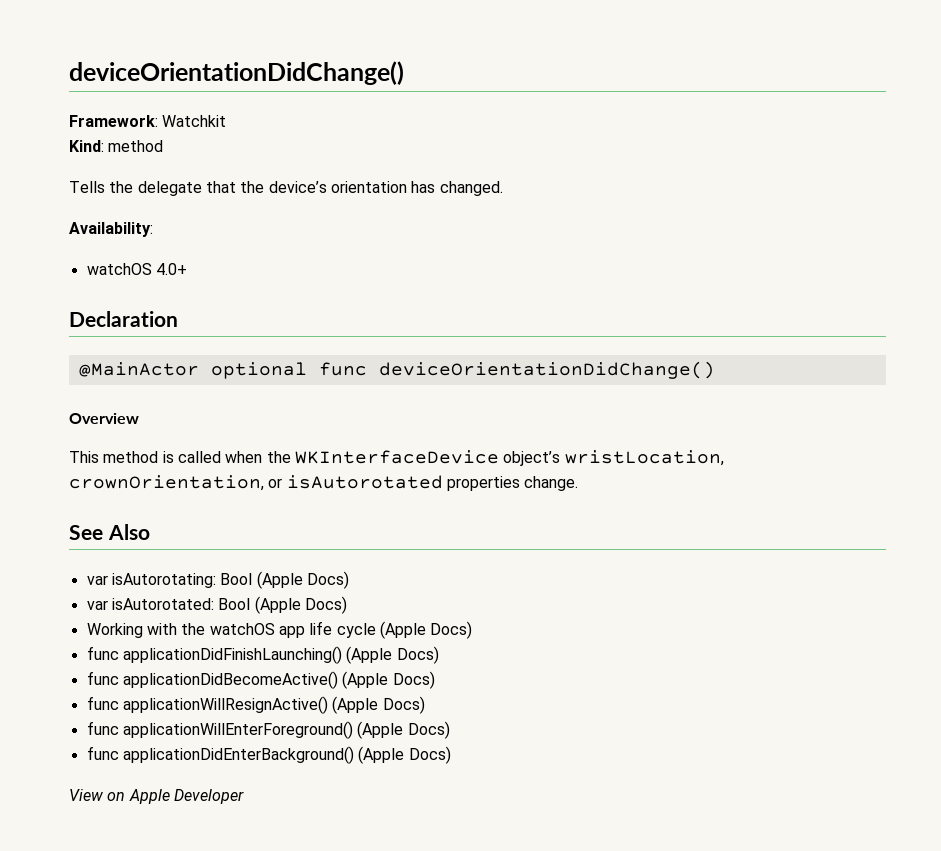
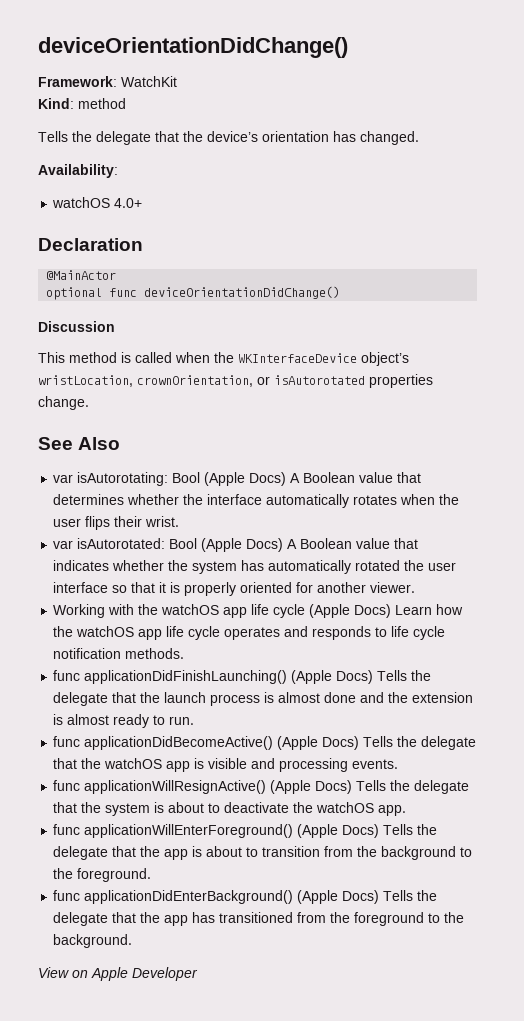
[162,115,227,127] Watchkit -> [121,76,177,87] WatchKit
(199, 369) none -> (117, 275) //
[69,413,139,424] Overview -> [38,321,115,332] Discussion
(349, 580) none -> [290,472,422,483] [53,494,460,508] [53,516,180,530] A Boolean value that determines whether the interface automatically rotates when the user flips their wrist.
(347, 605) none -> [287,538,419,549] [53,560,457,574] [53,582,416,596] A Boolean value that indicates whether the system has automatically rotated the user interface so that it is properly oriented for another viewer.
[86,646,439,664] [86,671,435,689] [86,696,425,714] [86,721,450,739] [86,746,451,764] // func applicationDidFinishLaunching() (Apple Docs) // func applicationDidBecomeActive() (Apple Docs) // func applicationWillResignActive() (Apple Docs) // func applicationWillEnterForeground() (Apple Docs) // func applicationDidEnterBackground() (Apple Docs) -> [395,604,464,615] [53,626,446,640] [53,648,185,659] [53,670,432,684] [53,692,474,706] [53,714,195,728] [53,736,477,750] [53,758,399,772] [53,780,470,794] [53,802,407,816] [53,824,438,838] [53,846,473,860] [53,868,152,882] [53,890,438,904] [53,912,465,926] [53,934,133,948] Learn how the watchOS app life cycle operates and responds to life cycle notification methods. // func applicationDidFinishLaunching() (Apple Docs) Tells the delegate that the launch process is almost done and the extension is almost ready to run. // func applicationDidBecomeActive() (Apple Docs) Tells the delegate that the watchOS app is visible and processing events. // func applicationWillResignActive() (Apple Docs) Tells the delegate that the system is about to deactivate the watchOS app. // func applicationWillEnterForeground() (Apple Docs) Tells the delegate that the app is about to transition from the background to the foreground. // func applicationDidEnterBackground() (Apple Docs) Tells the delegate that the app has transitioned from the foreground to the background.

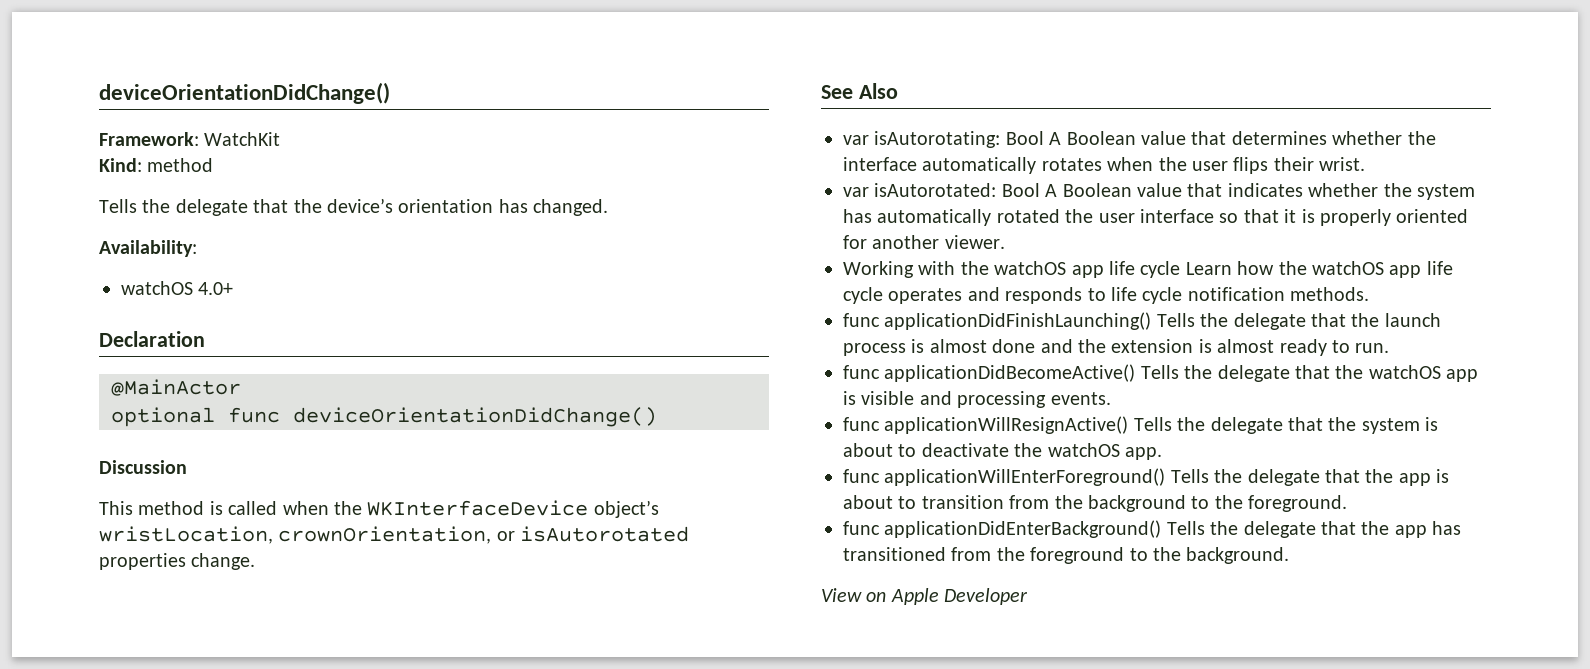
[204,472,287,486] (Apple Docs) -> (1044, 138) none
[201,538,284,552] (Apple Docs) -> (1040, 190) none
[309,604,392,618] (Apple Docs) -> (1181, 269) none
[291,670,374,684] (Apple Docs) -> (1152, 321) none
[277,736,360,750] (Apple Docs) -> (1136, 373) none
[270,780,353,794] (Apple Docs) -> (1129, 425) none
[297,824,380,838] (Apple Docs) -> (1166, 477) none
[297,890,380,904] (Apple Docs) -> (1162, 529) none

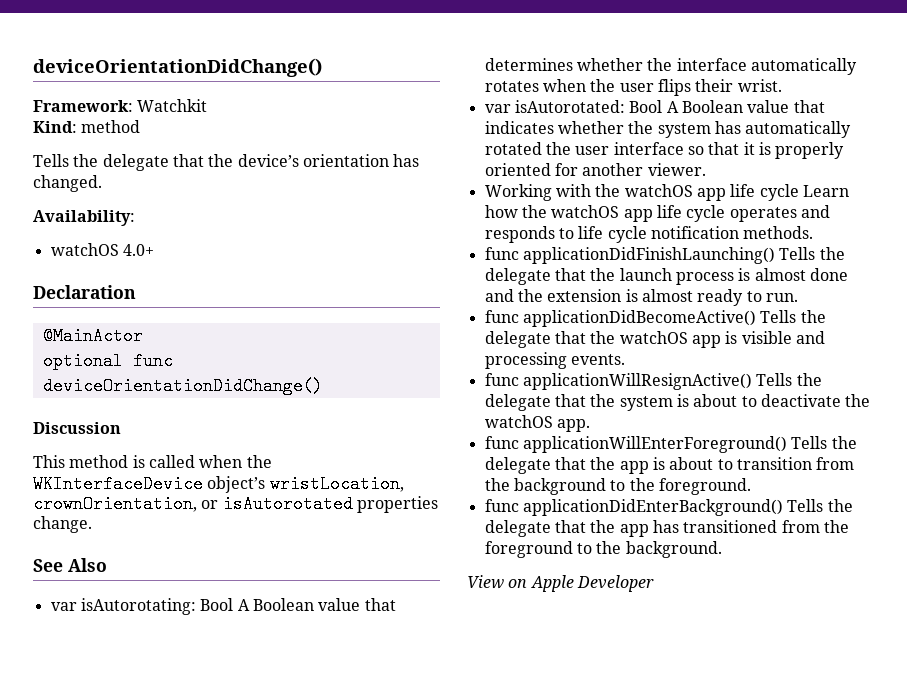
[204,132,281,146] WatchKit -> [137,99,208,112] Watchkit

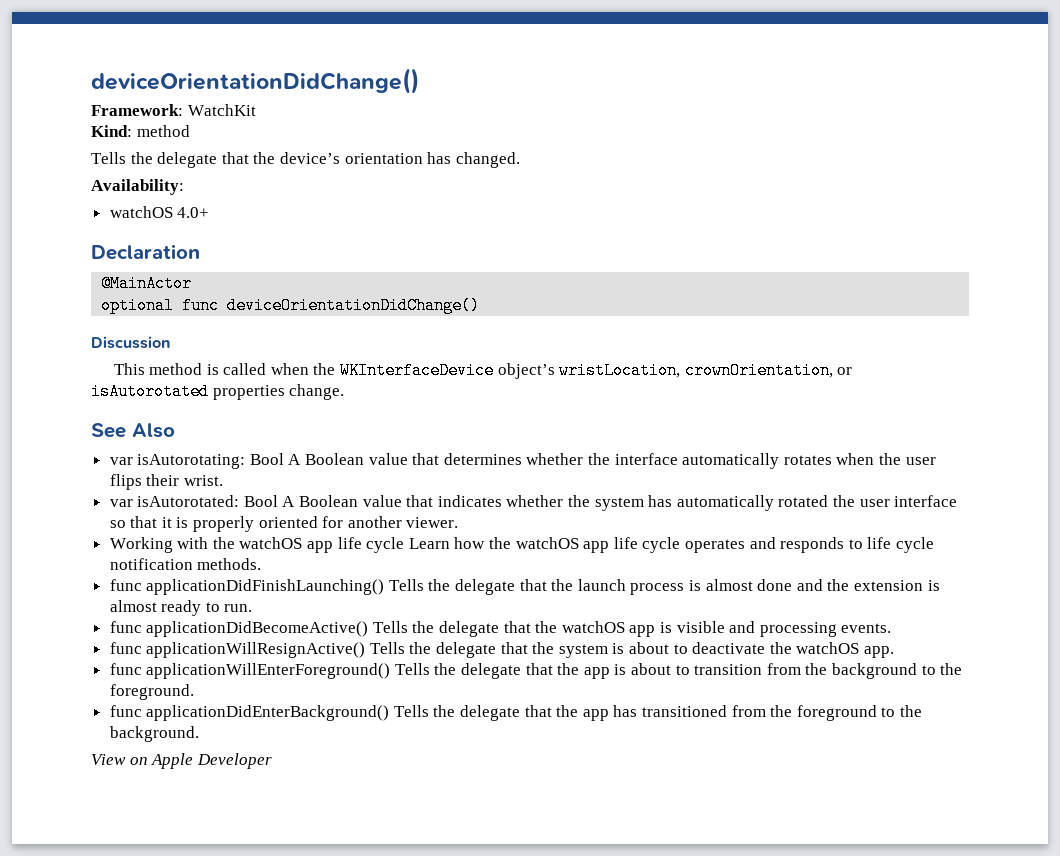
[137,99,208,112] Watchkit -> [187,104,256,116] WatchKit

